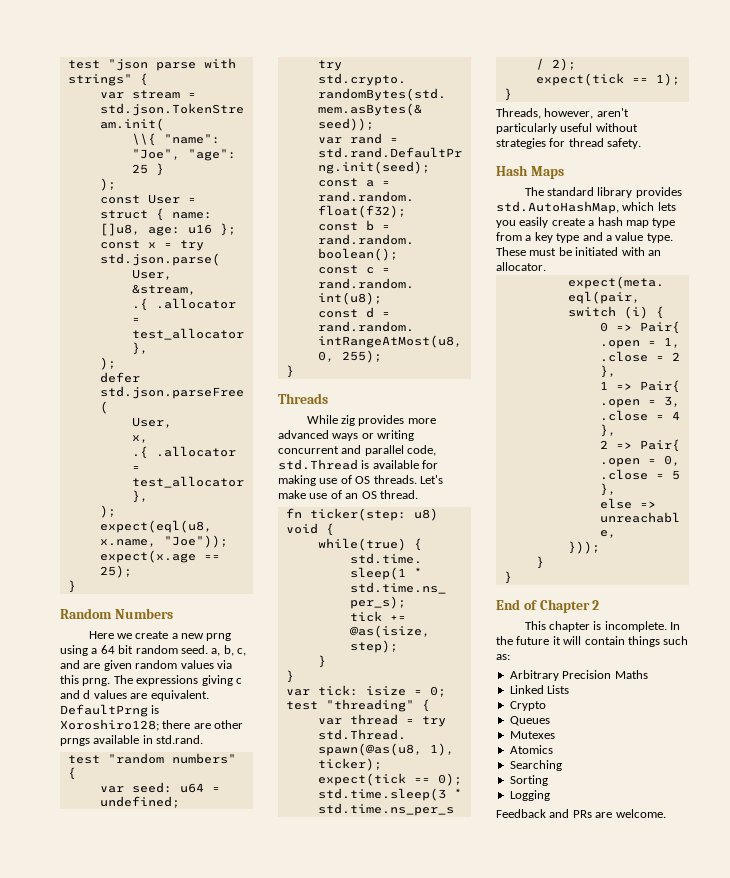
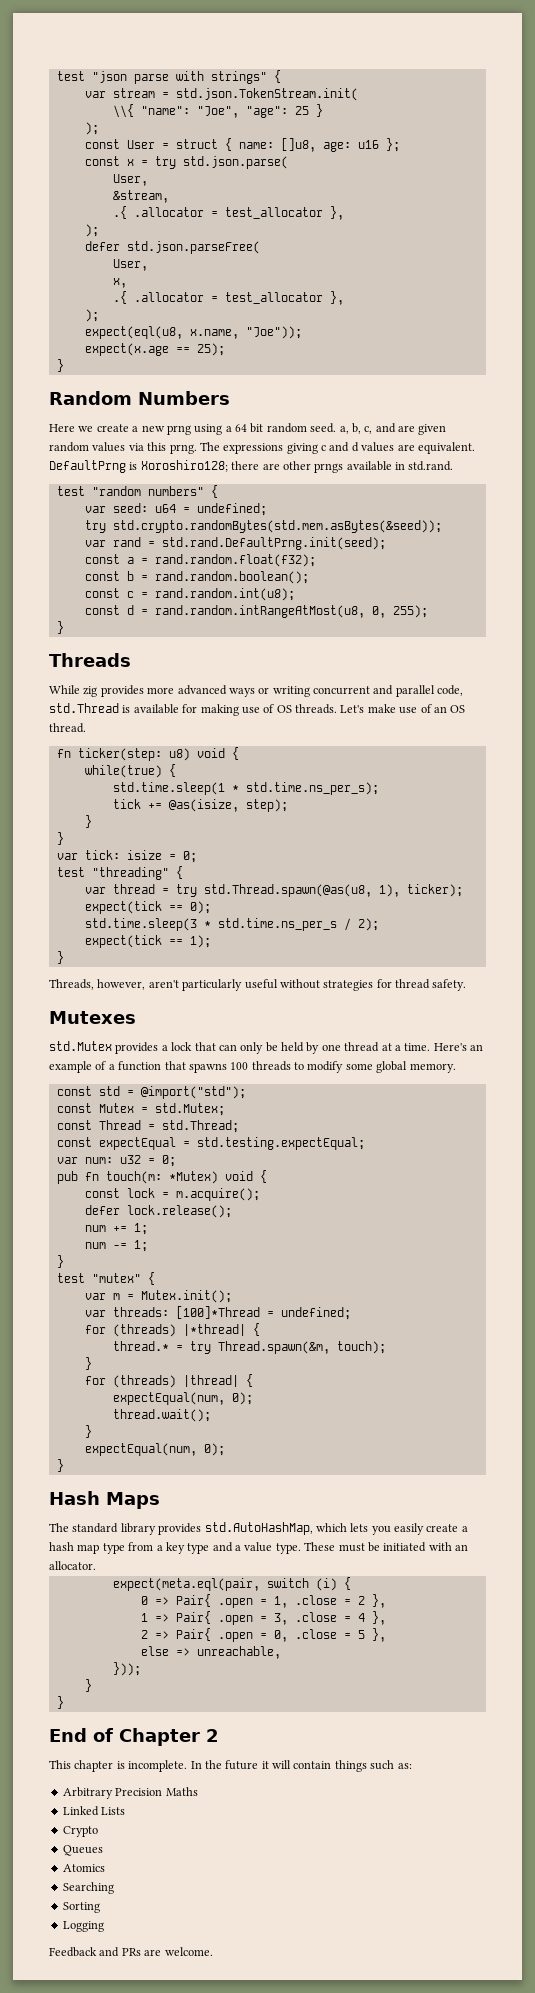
(642, 143) none -> [49,1011,136,1024] [49,1041,483,1054] [49,1061,456,1073] [56,1086,246,1099] [56,1103,225,1116] [56,1120,239,1133] [56,1137,365,1150] [56,1155,176,1167] [56,1170,267,1184] [84,1188,260,1201] [84,1205,232,1218] [84,1223,148,1235] [84,1240,148,1252] [56,1255,64,1268] [56,1272,155,1285] [84,1290,232,1303] [84,1306,351,1320] [84,1323,260,1337] [112,1341,386,1354] [84,1357,92,1370] [84,1374,253,1388] [112,1392,253,1405] [112,1409,211,1422] [84,1425,92,1438] [84,1443,225,1456] [56,1459,64,1472] // Mutexes // std.Mutex provides a lock that can only be held by one thread at a time. Here's an example of a function that spawns 100 threads to modify some global memory. // const std = @import("std"); // const Mutex = std.Mutex; // const Thread = std.Thread; // const expectEqual = std.testing.expectEqual; // var num: u32 = 0; // pub fn touch(m: *Mutex) void { // const lock = m.acquire(); // defer lock.release(); // num += 1; // num -= 1; // } // test "mutex" { // var m = Mutex.init(); // var threads: [100]*Thread = undefined; // for (threads) |*thread| { // thread.* = try Thread.spawn(&m, touch); // } // for (threads) |thread| { // expectEqual(num, 0); // thread.wait(); // } // expectEqual(num, 0); // }
[509,731,555,739] // Mutexes -> (103, 1850) none

